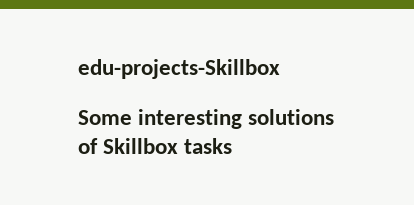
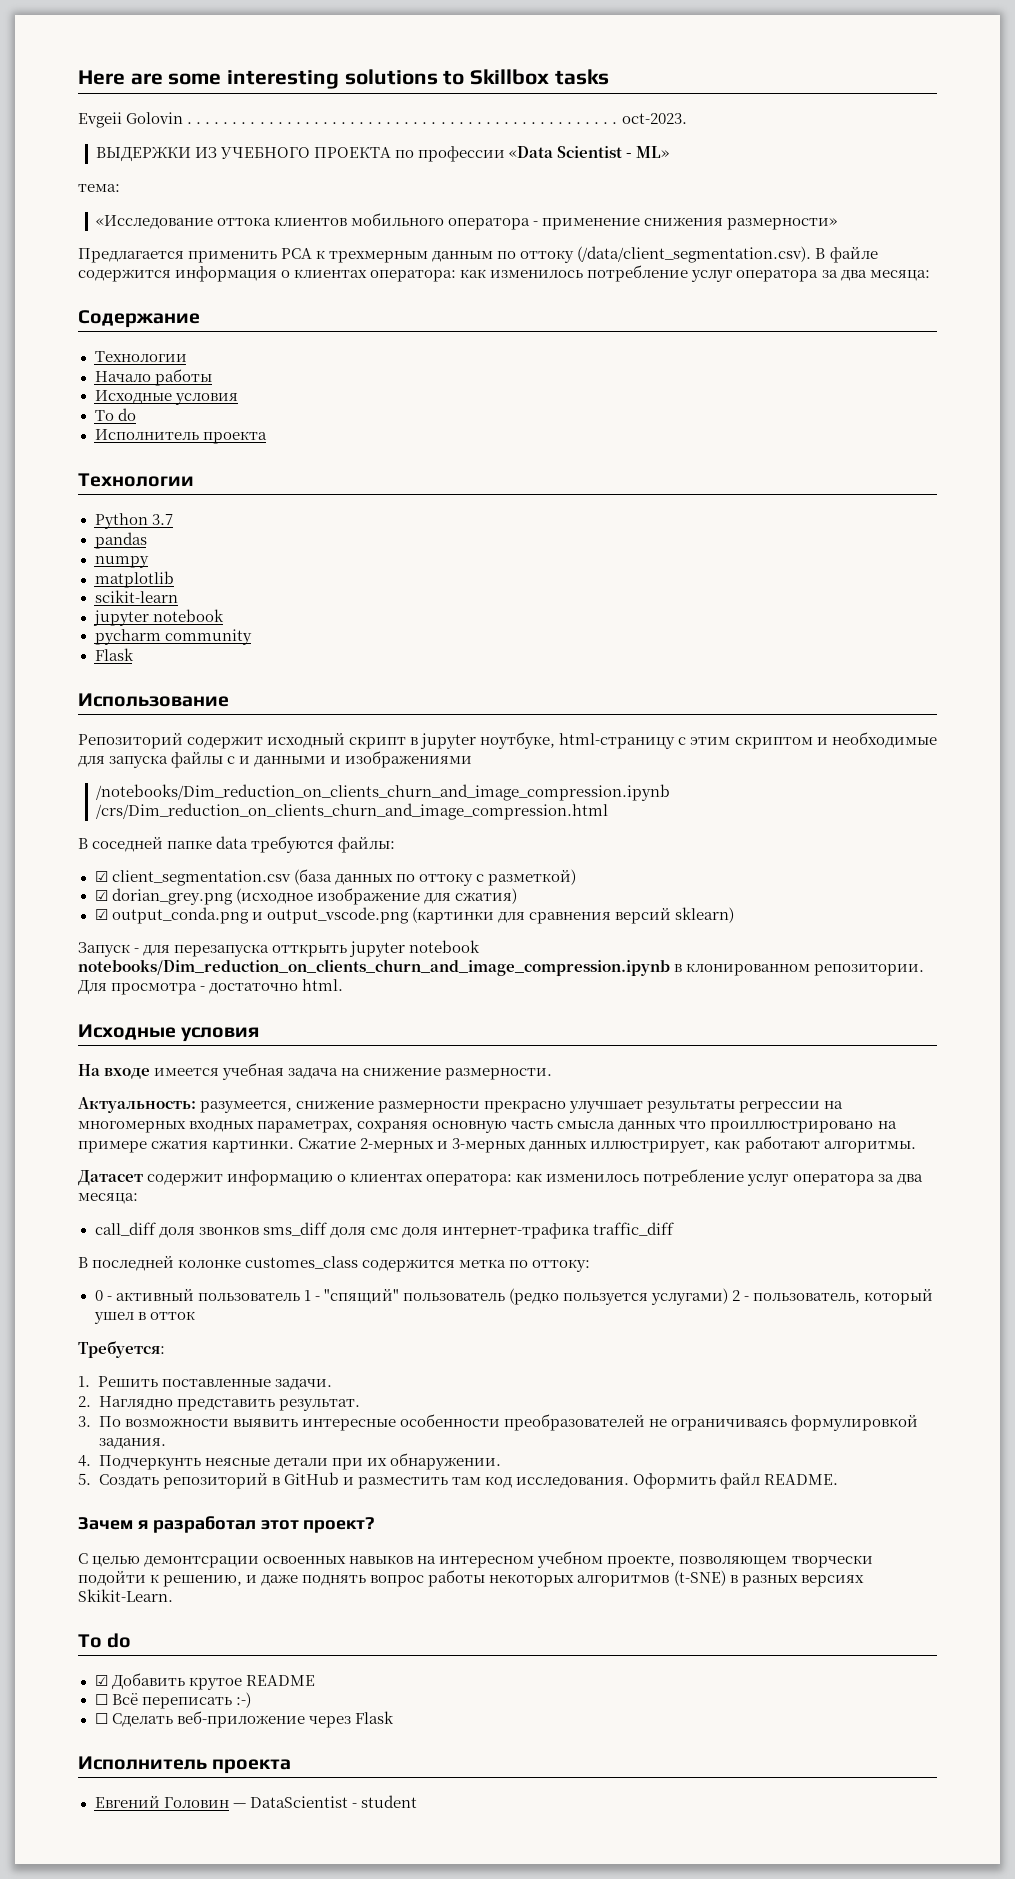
[78,59,280,79] [78,110,132,125] edu-projects-Skillbox // Some -> [78,70,222,85] Here are some
[78,138,98,154] of -> [443,70,465,85] to
(233, 146) none -> [78,112,687,128] [95,146,670,162] [78,184,120,192] [95,213,838,230] [78,246,878,263] [78,265,930,282] [78,310,200,328] [94,351,187,362] [94,369,212,386] [94,390,238,405] [94,408,136,421] [94,429,267,444] [78,473,194,487] [94,513,173,529] [94,532,147,549] [94,556,149,568] [94,571,174,588] [94,590,178,603] [92,609,224,626] [94,629,252,645] [94,648,134,661] [78,693,229,707] [78,732,937,749] [78,751,473,768] [95,784,670,801] [95,803,608,820] [78,836,396,853] [94,869,576,886] [94,888,517,905] [94,907,734,924] [78,940,481,957] [78,959,925,976] [78,979,344,995] [78,1024,260,1042] [78,1063,553,1080] [78,1097,844,1113] [78,1121,897,1133] [78,1136,916,1153] [78,1169,923,1186] [78,1193,138,1204] [94,1222,674,1239] [78,1255,591,1272] [94,1288,934,1305] [93,1311,195,1324] [78,1341,165,1358] [78,1376,332,1390] [78,1396,360,1411] [78,1414,918,1431] [98,1438,166,1449] [78,1453,501,1470] [78,1472,839,1489] [78,1516,376,1533] [78,1551,873,1568] [78,1570,864,1587] [78,1589,173,1602] [78,1633,132,1648] [94,1673,315,1690] [94,1692,251,1709] [94,1711,394,1728] [78,1756,292,1774] [94,1795,417,1808] // Evgeii Golovin . . . . . . . . . . . . . . . . . . . . . . . . . . . . . . . . . . . . . . . . . . . . . . . . oct-2023. // ВЫДЕРЖКИ ИЗ УЧЕБНОГО ПРОЕКТА по профессии «Data Scientist - ML» // тема: // «Исследование оттока клиентов мобильного оператора - применение снижения размерности» // Предлагается применить PCA к трехмерным данным по оттоку (/data/client_segmentation.csv). В файле содержится информация о клиентах оператора: как изменилось потребление услуг оператора за два месяца: // Содержание // Технологии // Начало работы // Исходные условия // To do // Исполнитель проекта // Технологии // Python 3.7 // pandas // numpy // matplotlib // scikit-learn // jupyter notebook // pycharm community // Flask // Использование // Репозиторий содержит исходный скрипт в jupyter ноутбуке, html-страницу c этим скриптом и необходимые для запуска файлы с и данными и изображениями // /notebooks/Dim_reduction_on_clients_churn_and_image_compression.ipynb /crs/Dim_reduction_on_clients_churn_and_image_compression.html // В соседней папке data требуются файлы: // ☑ client_segmentation.csv (база данных по оттоку с разметкой) // ☑ dorian_grey.png (исходное изображение для сжатия) // ☑ output_conda.png и output_vscode.png (картинки для сравнения версий sklearn) // Запуск - для перезапуска отткрыть jupyter notebook notebooks/Dim_reduction_on_clients_churn_and_image_compression.ipynb в клонированном репозитории. Для просмотра - достаточно html. // Исходные условия // На входе имеется учебная задача на снижение размерности. // Актуальность: разумеется, снижение размерности прекрасно улучшает результаты регрессии на многомерных входных параметрах, сохраняя основную часть смысла данных что проиллюстрировано на примере сжатия картинки. Сжатие 2-мерных и 3-мерных данных иллюстрирует, как работают алгоритмы. // Датасет содержит информацию о клиентах оператора: как изменилось потребление услуг оператора за два месяца: // call_diff доля звонков sms_diff доля смс доля интернет-трафика traffic_diff // В последней колонке customes_class содержится метка по оттоку: // 0 - активный пользователь 1 - "спящий" пользователь (редко пользуется услугами) 2 - пользователь, который ушел в отток // Требуется: // 1. Решить поставленные задачи. // 2. Наглядно представить результат. // 3. По возможности выявить интересные особенности преобразователей не ограничиваясь формулировкой задания. // 4. Подчеркунть неясные детали при их обнаружении. // 5. Создать репозиторий в GitHub и разместить там код исследования. Оформить файл README. // Зачем я разработал этот проект? // С целью демонтсрации освоенных навыков на интересном учебном проекте, позволяющем творчески подойти к решению, и даже поднять вопрос работы некоторых алгоритмов (t-SNE) в разных версиях Skikit-Learn. // To do // ☑ Добавить крутое README // ☐ Всё переписать :-) // ☐ Cделать веб-приложение через Flask // Исполнитель проекта // Евгений Головин — DataScientist - student

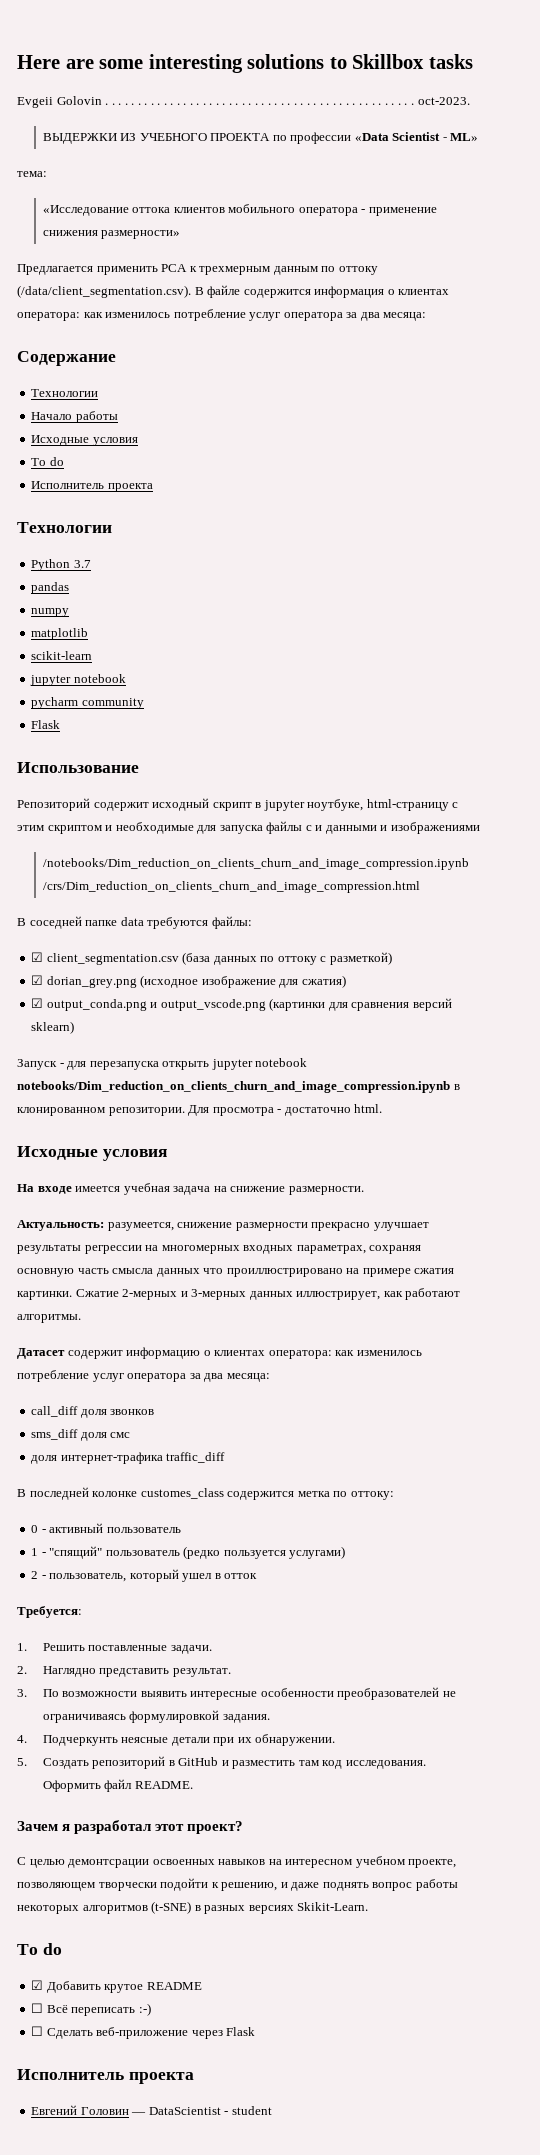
[272,944,348,957] отткрыть -> [162,1061,210,1070] открыть
(259, 1230) none -> (155, 1412) //
(398, 1231) none -> (131, 1435) //
(300, 1297) none -> (181, 1530) //
(728, 1296) none -> (346, 1552) //

